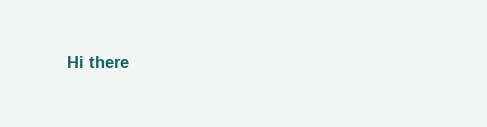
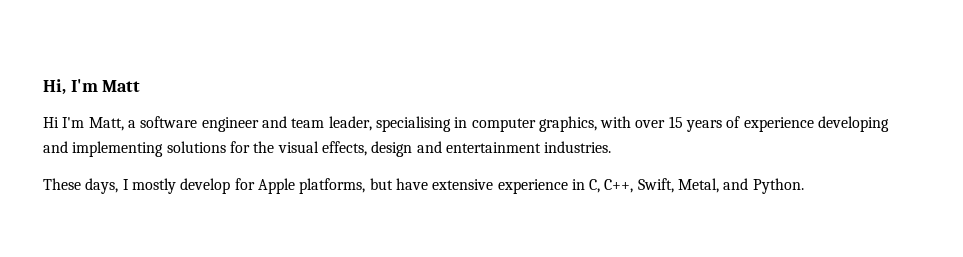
[67,56,129,68] Hi there -> [43,79,141,95] [43,116,890,132] [43,141,612,157] [43,178,804,194] Hi, I'm Matt // Hi I'm Matt, a software engineer and team leader, specialising in computer graphics, with over 15 years of experience developing and implementing solutions for the visual effects, design and entertainment industries. // These days, I mostly develop for Apple platforms, but have extensive experience in C, C++, Swift, Metal, and Python.

